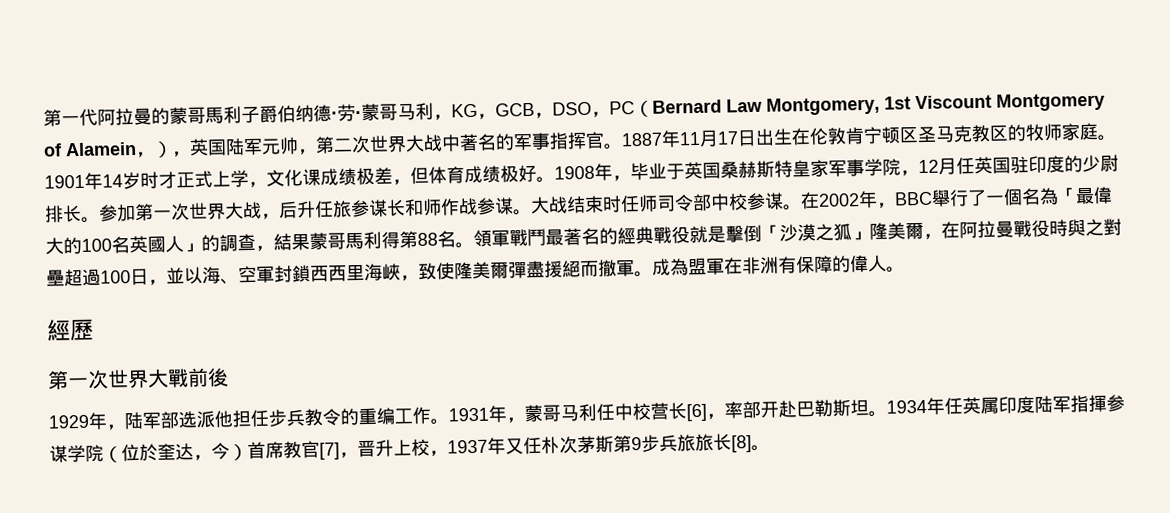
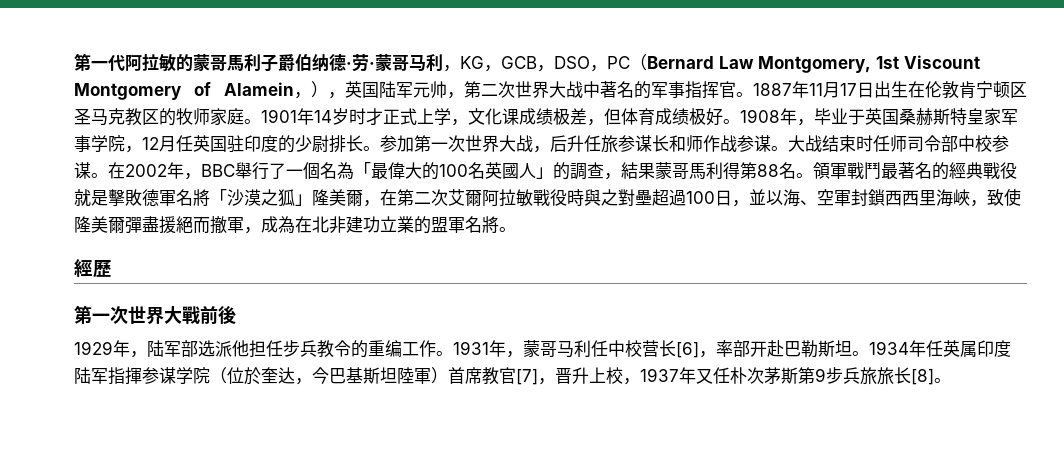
[133,107,152,126] 曼 -> [159,54,176,72] 敏
[743,224,762,243] 倒 -> [125,189,210,206] 敗德軍名將
[959,220,1014,239] 阿拉曼 -> [397,189,533,207] 第二次艾爾阿拉敏
[634,254,887,278] 。成為盟軍在非洲有保障的偉人 -> [244,216,499,234] ，成為在北非建功立業的盟軍名將
(230, 451) none -> [329,367,431,384] 巴基斯坦陸軍

